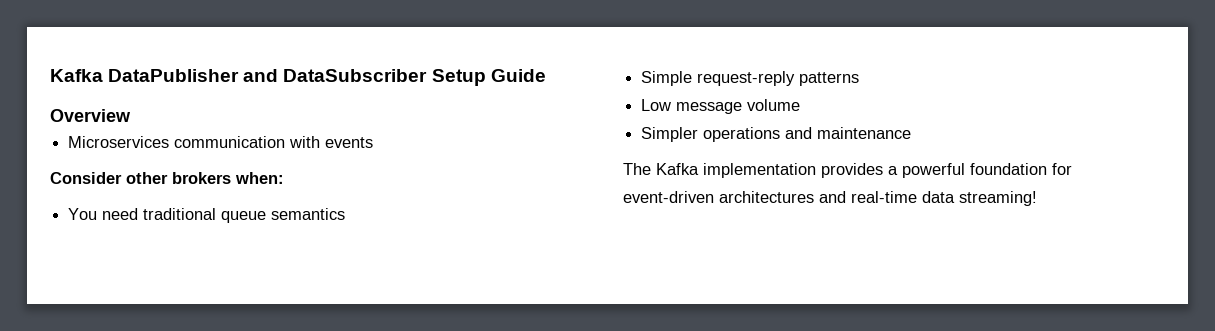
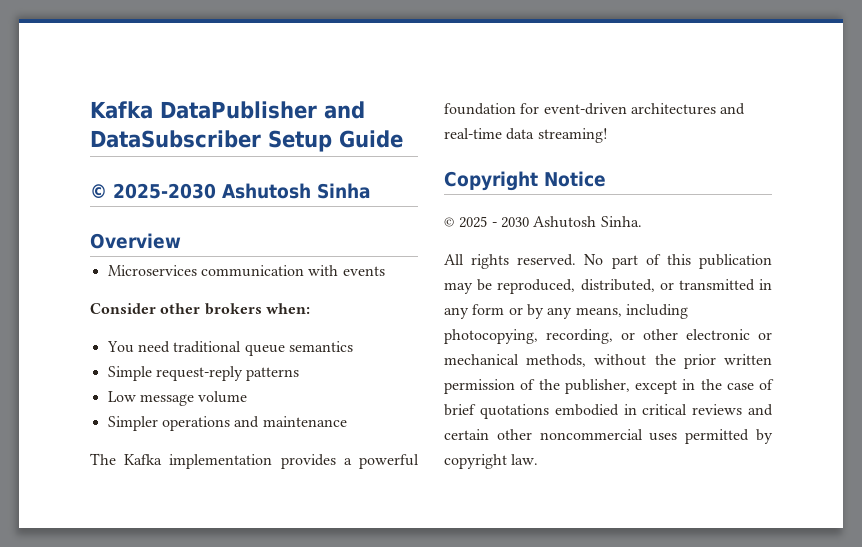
(546, 75) none -> [90,183,371,199] // © 2025-2030 Ashutosh Sinha
(1037, 198) none -> [444,171,606,191] [444,216,642,228] [444,254,772,269] [444,279,772,294] [444,304,688,319] [444,329,772,344] [444,354,772,369] [444,379,774,394] [444,404,773,419] [444,429,773,444] [444,454,539,469] // Copyright Notice // © 2025 - 2030 Ashutosh Sinha. // All rights reserved. No part of this publication may be reproduced, distributed, or transmitted in any form or by any means, including photocopying, recording, or other electronic or mechanical methods, without the prior written permission of the publisher, except in the case of brief quotations embodied in critical reviews and certain other noncommercial uses permitted by copyright law.

